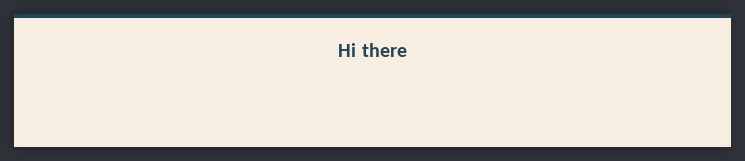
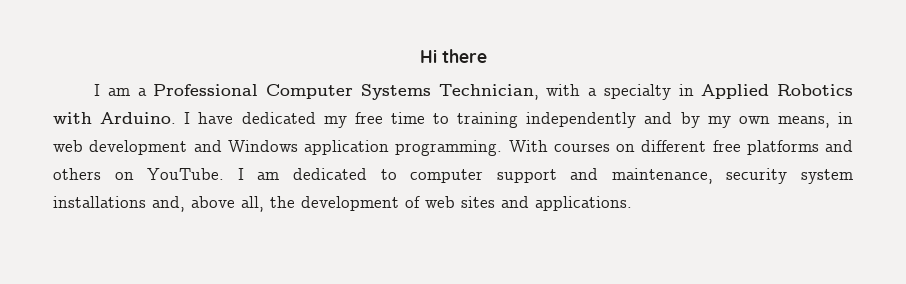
(407, 50) none -> [94,84,854,100] [53,112,853,128] [53,140,853,156] [53,168,854,184] [53,196,632,212] // I am a Professional Computer Systems Technician, with a specialty in Applied Robotics with Arduino. I have dedicated my free time to training independently and by my own means, in web development and Windows application programming. With courses on different free platforms and others on YouTube. I am dedicated to computer support and maintenance, security system installations and, above all, the development of web sites and applications.

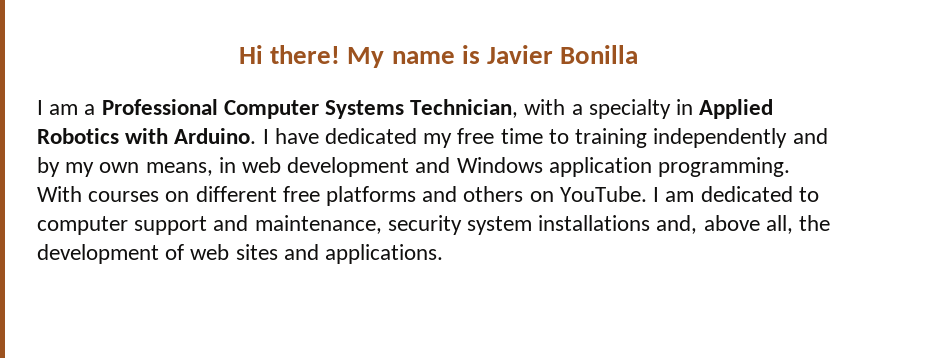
[441,49,487,63] there -> [270,45,638,68] there! My name is Javier Bonilla

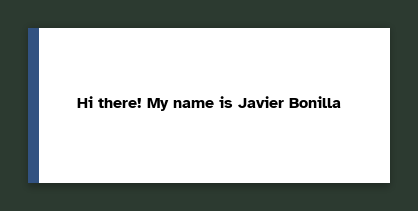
[37,99,774,119] [37,128,828,148] [37,157,791,177] [37,186,819,206] [37,215,831,235] [37,244,444,264] // I am a Professional Computer Systems Technician, with a specialty in Applied Robotics with Arduino. I have dedicated my free time to training independently and by my own means, in web development and Windows application programming. With courses on different free platforms and others on YouTube. I am dedicated to computer support and maintenance, security system installations and, above all, the development of web sites and applications. -> (341, 102) none

